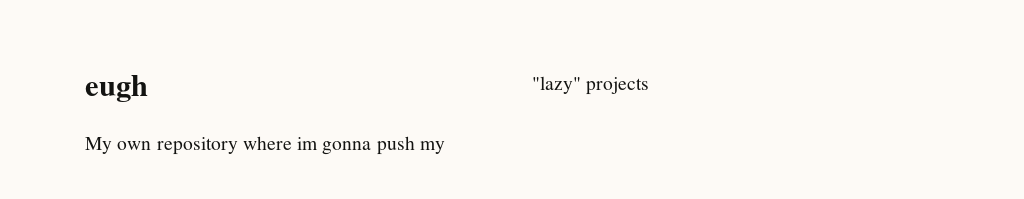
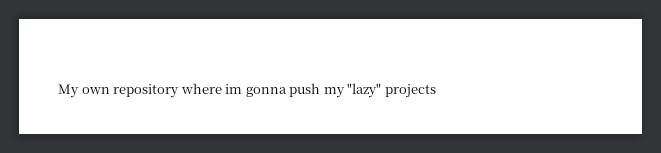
[85,75,148,102] eugh // -> (58, 91) none

